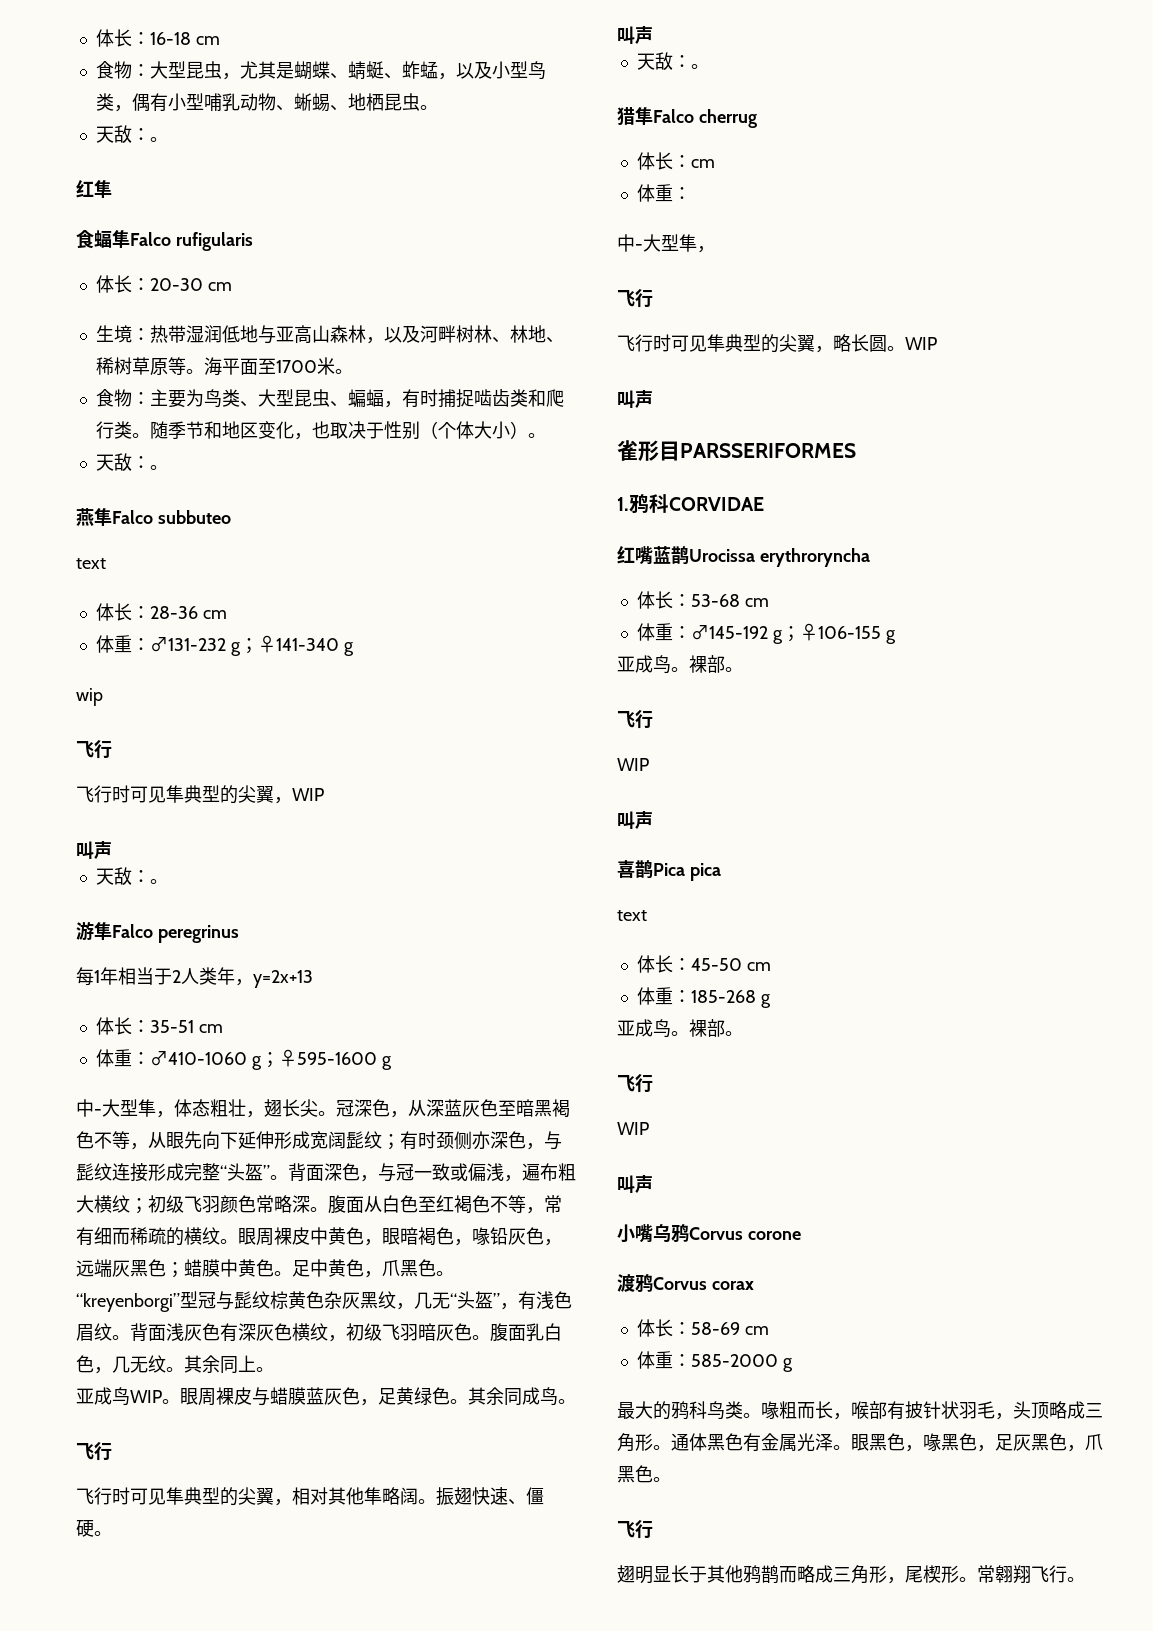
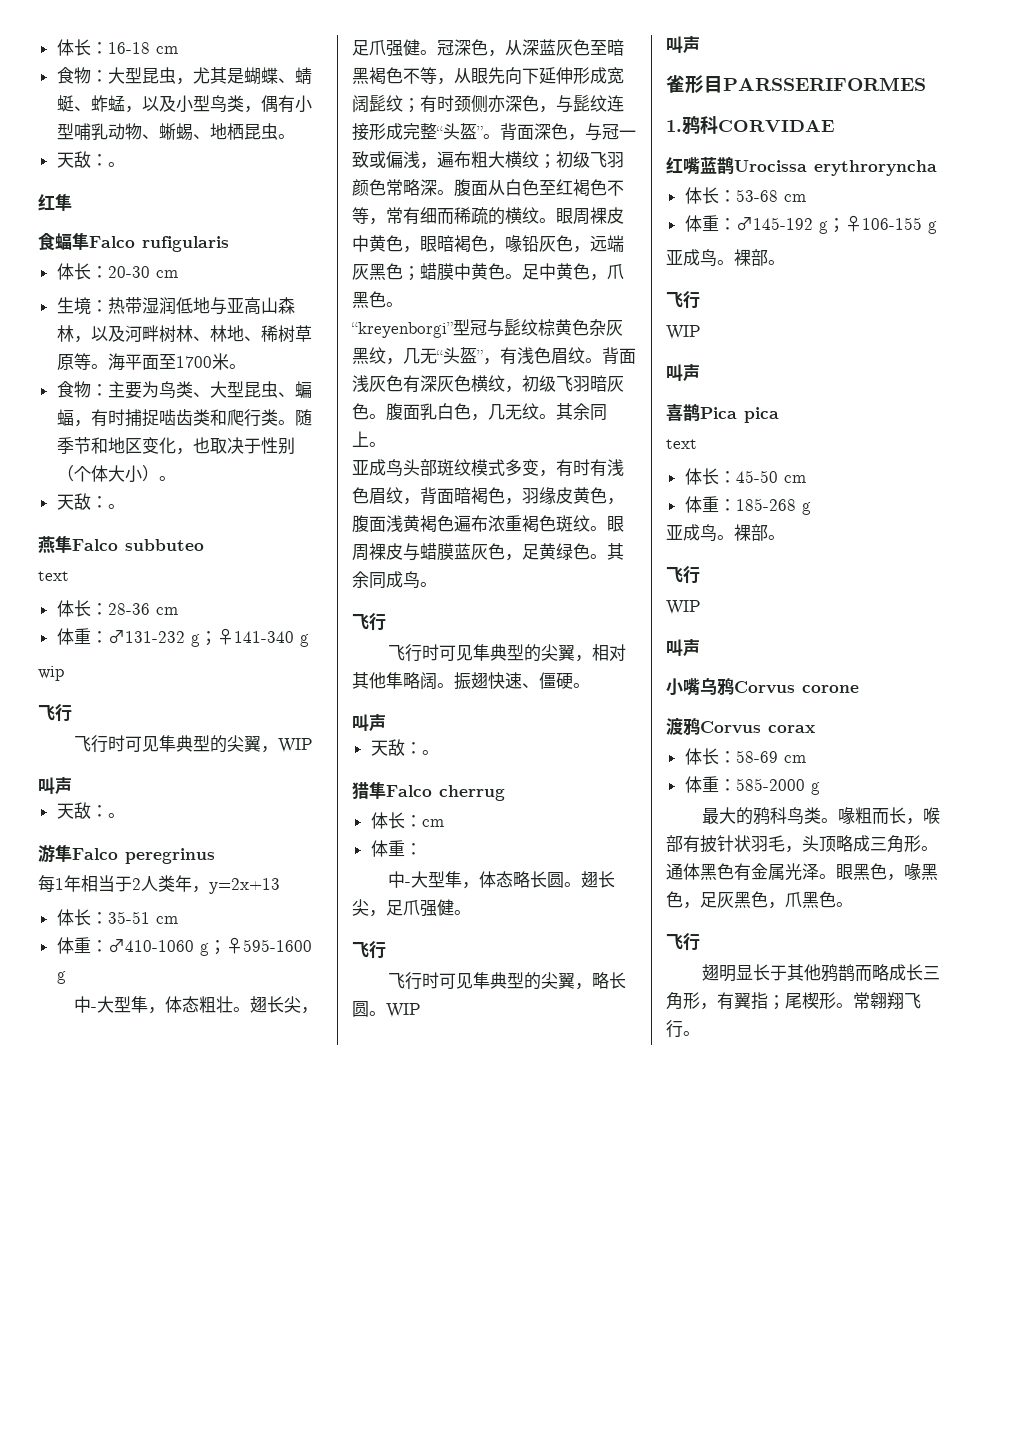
[246,1099,318,1118] ，翅长尖 -> [232,996,318,1014] [352,39,420,57] 。翅长尖，足爪强健
[130,1390,162,1403] WIP -> [403,459,624,477] [352,487,624,505] [352,515,590,533] 头部斑纹模式多变，有时有浅色眉纹，背面暗褐色，羽缘皮黄色，腹面浅黄褐色遍布浓重褐色斑纹
(715, 249) none -> [478,871,615,888] [352,899,471,917] 体态略长圆。翅长尖，足爪强健。
(833, 1574) none -> [905,964,923,981] 长
(905, 1580) none -> [717,992,785,1010] 有翼指；

